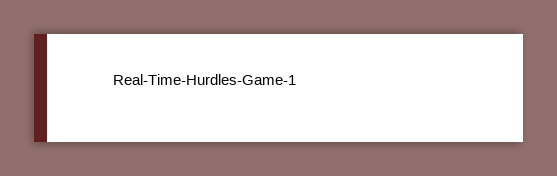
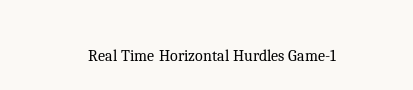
[113,74,296,85] Real-Time-Hurdles-Game-1 -> [88,49,337,62] Real Time Horizontal Hurdles Game-1

